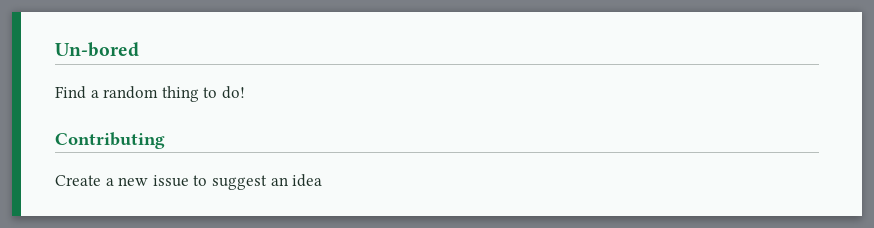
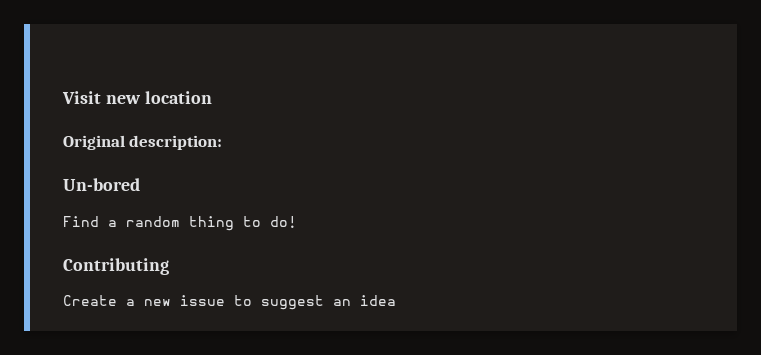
(55, 49) none -> [62,91,212,104] [63,135,223,150] Visit new location // Original description: //

